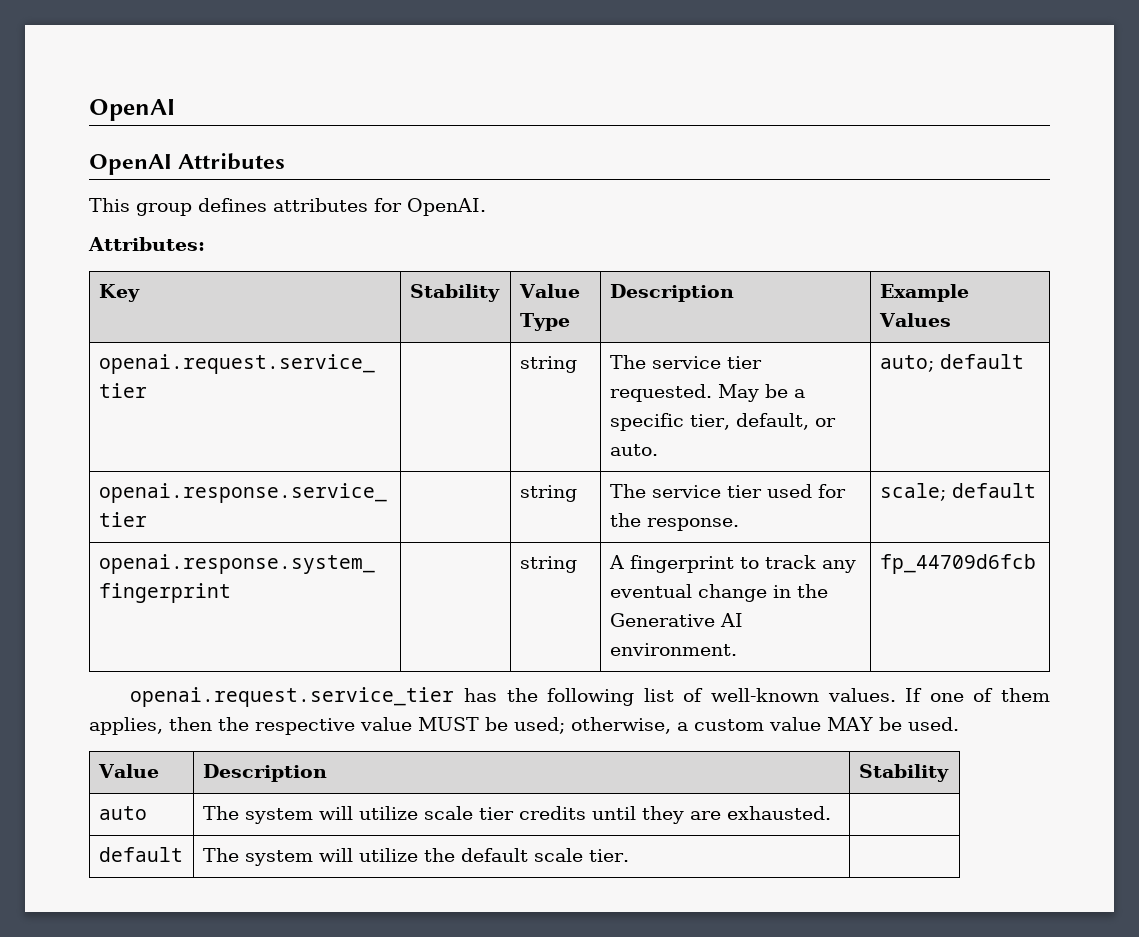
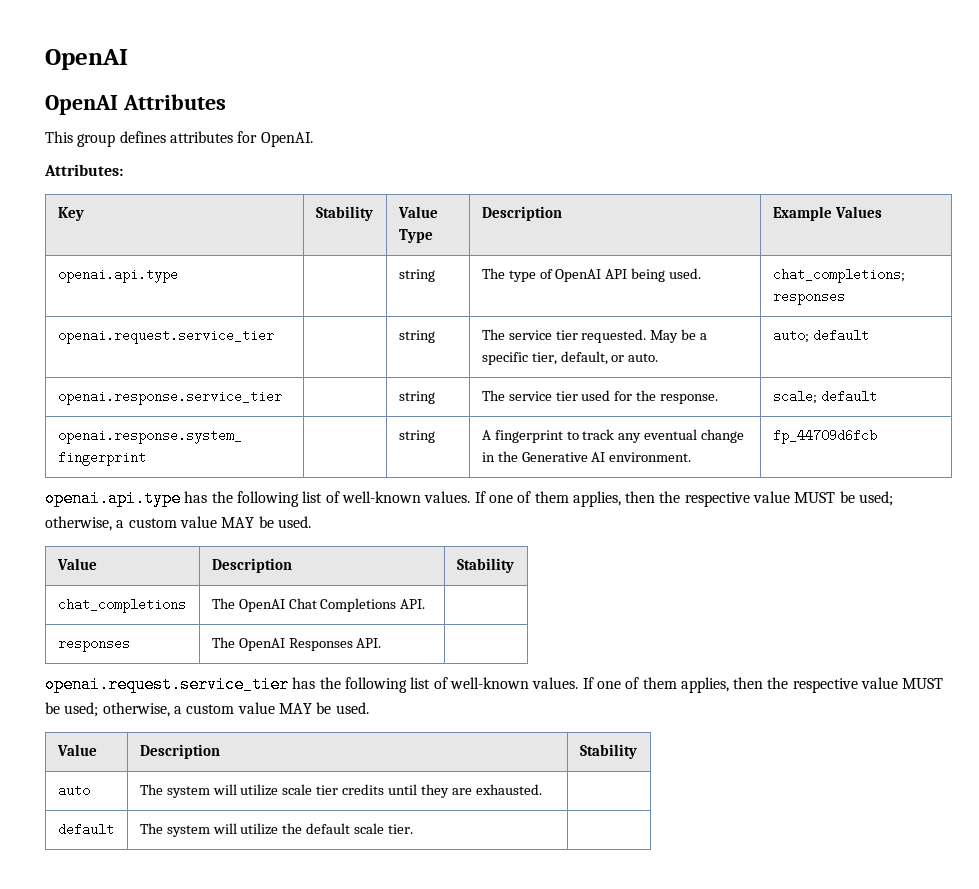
(951, 320) none -> [57,268,178,283] [398,269,435,282] [481,268,702,282] [772,268,905,283] [772,290,845,305] // openai.api.type | | string | The type of OpenAI API being used. | chat_completions; responses
(1036, 564) none -> [45,490,894,507] [45,516,311,531] [56,558,97,570] [211,558,292,573] [456,558,514,573] [57,598,186,613] [211,598,426,612] [57,637,130,652] [211,637,382,651] // openai.api.type has the following list of well-known values. If one of them applies, then the respective value MUST be used; otherwise, a custom value MAY be used. // Value | Description | Stability // chat_completions | The OpenAI Chat Completions API. | // responses | The OpenAI Responses API. |

